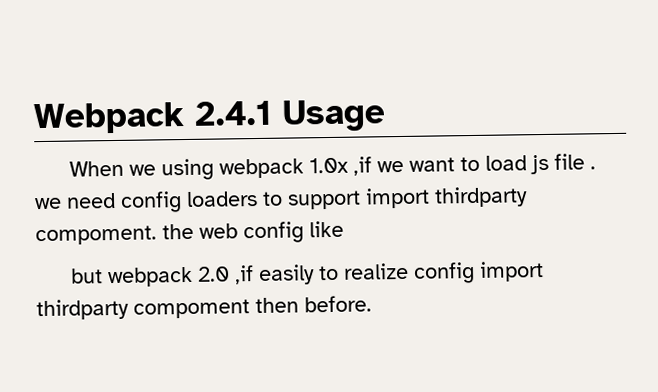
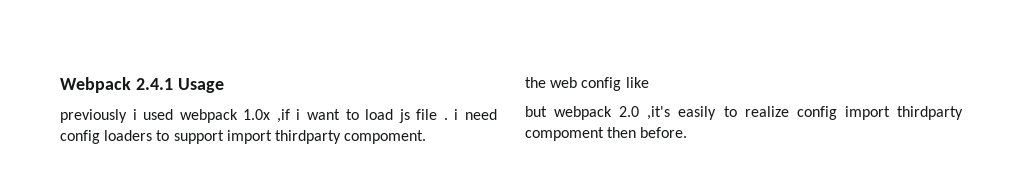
[69,158,215,181] When we using -> [60,109,174,123] previously i used
[377,160,405,173] we -> [296,109,301,120] i
[35,197,62,210] we -> [454,109,459,120] i
(157, 235) none -> (427, 137) //
[234,265,255,285] ,if -> [647,106,671,120] ,it's

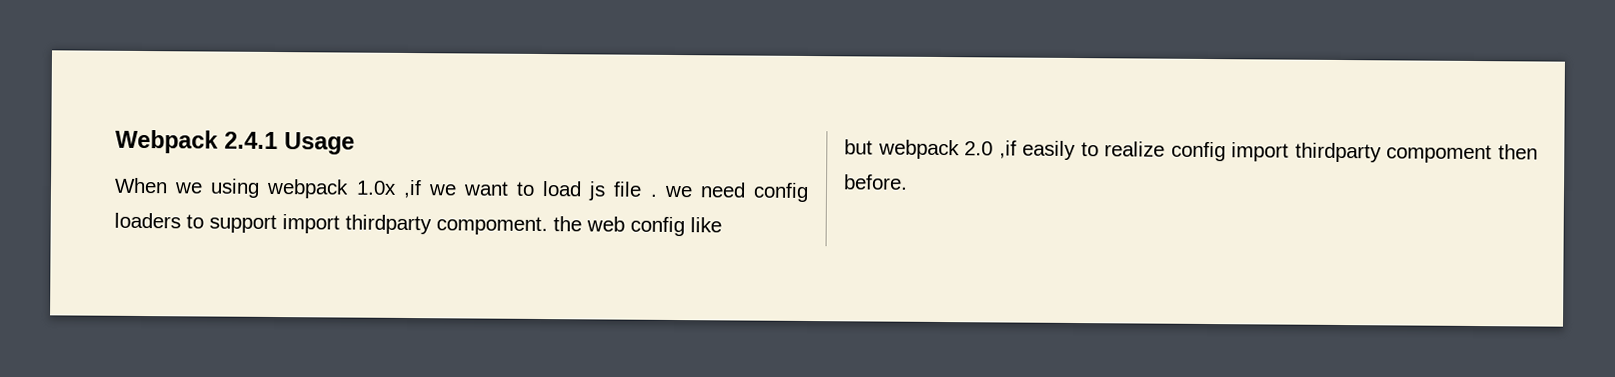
[60,109,174,123] previously i used -> [114,177,261,198] When we using
[296,109,301,120] i -> [427,184,457,196] we
[454,109,459,120] i -> [663,185,693,198] we
(427, 137) // -> (548, 226) none
[647,106,671,120] ,it's -> [998,140,1017,159] ,if

